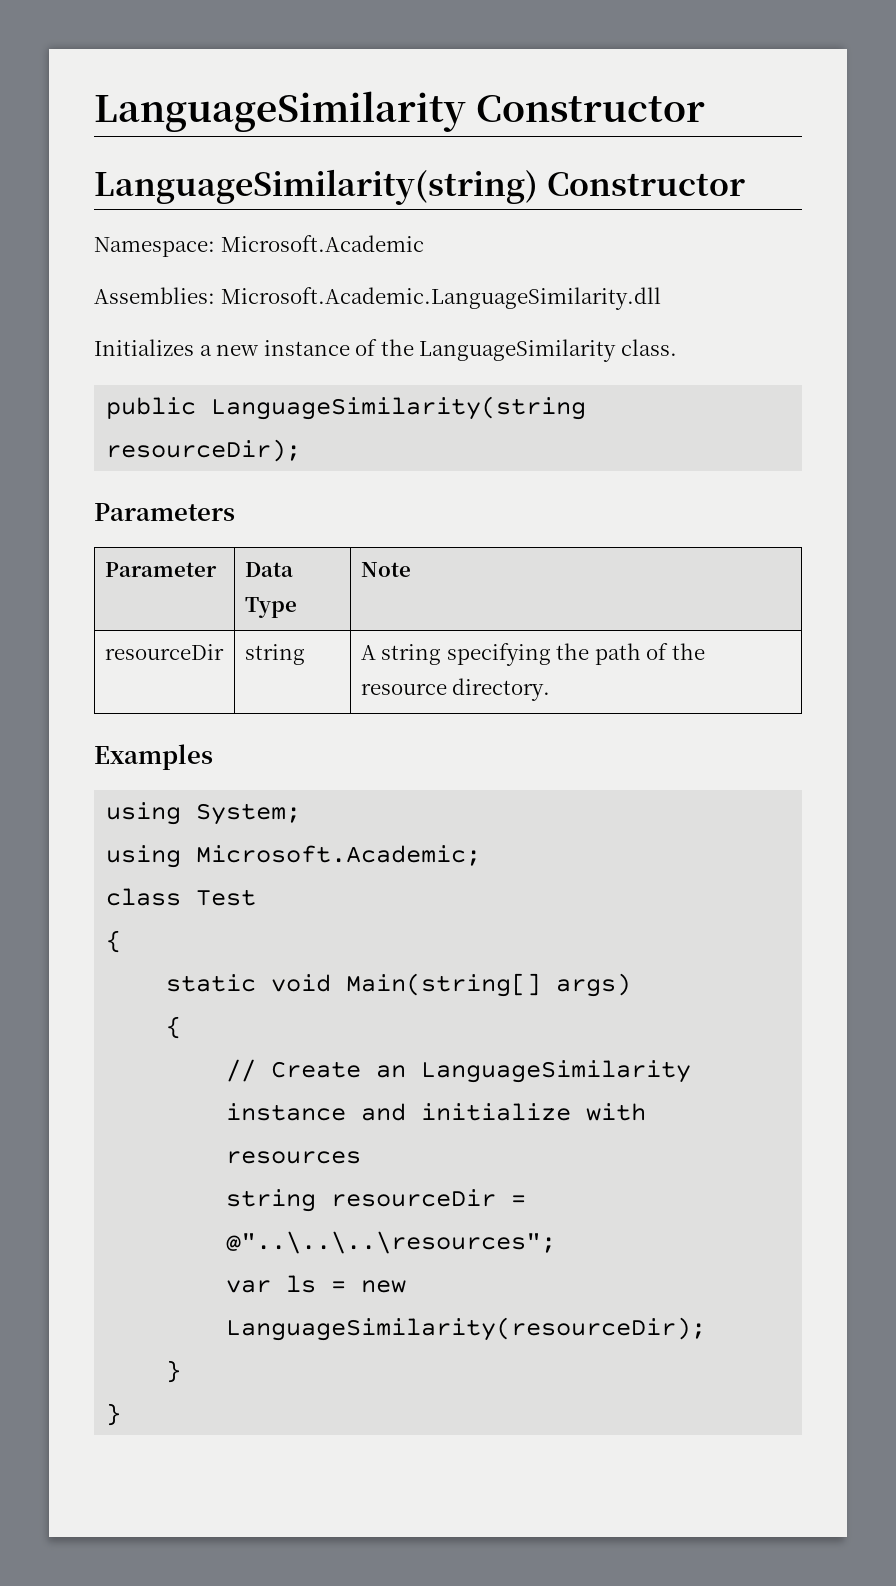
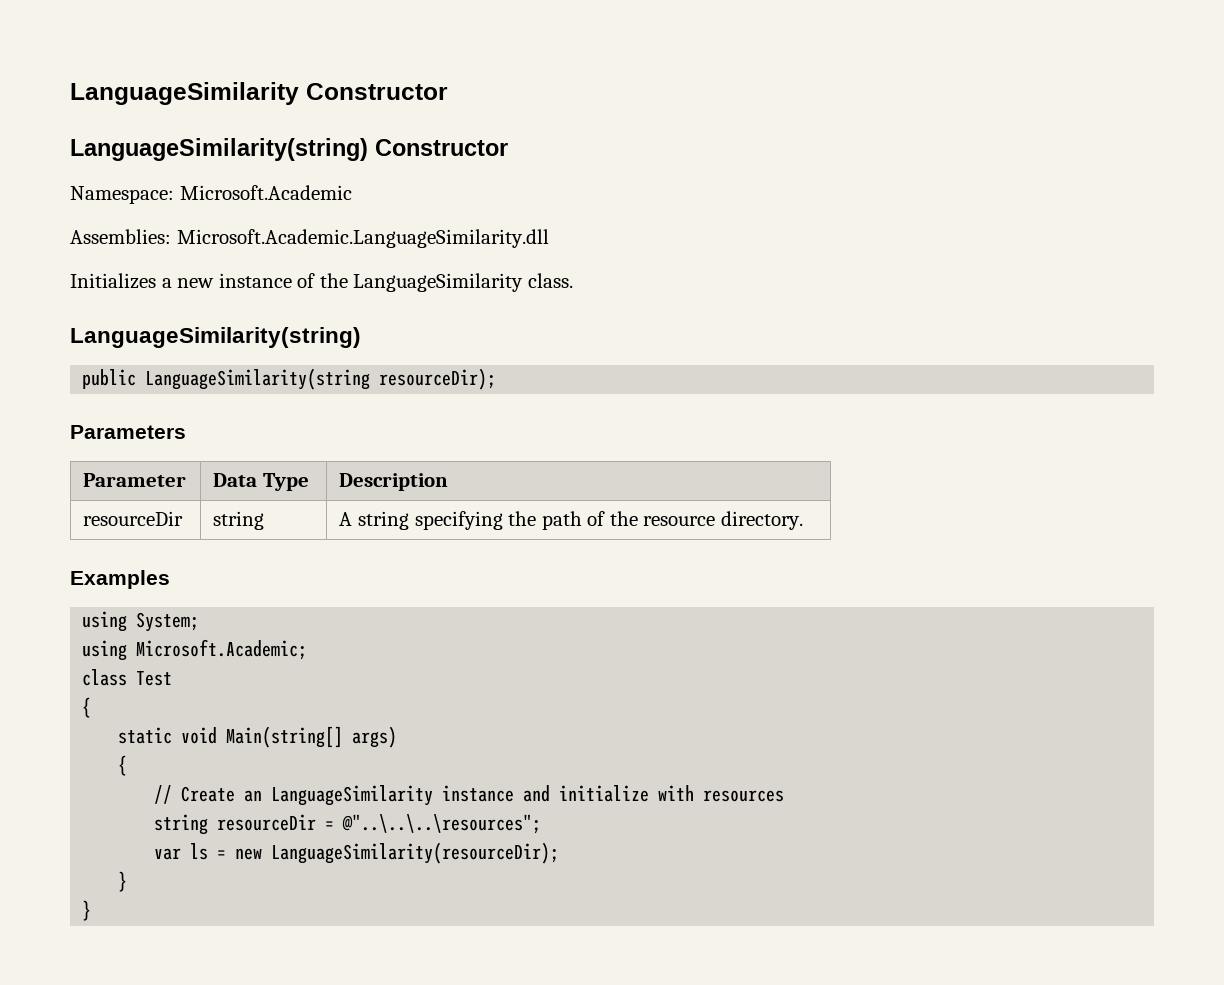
(677, 347) none -> [70,327,361,348] // LanguageSimilarity(string)
[360,562,411,577] Note -> [339,473,449,491] Description

